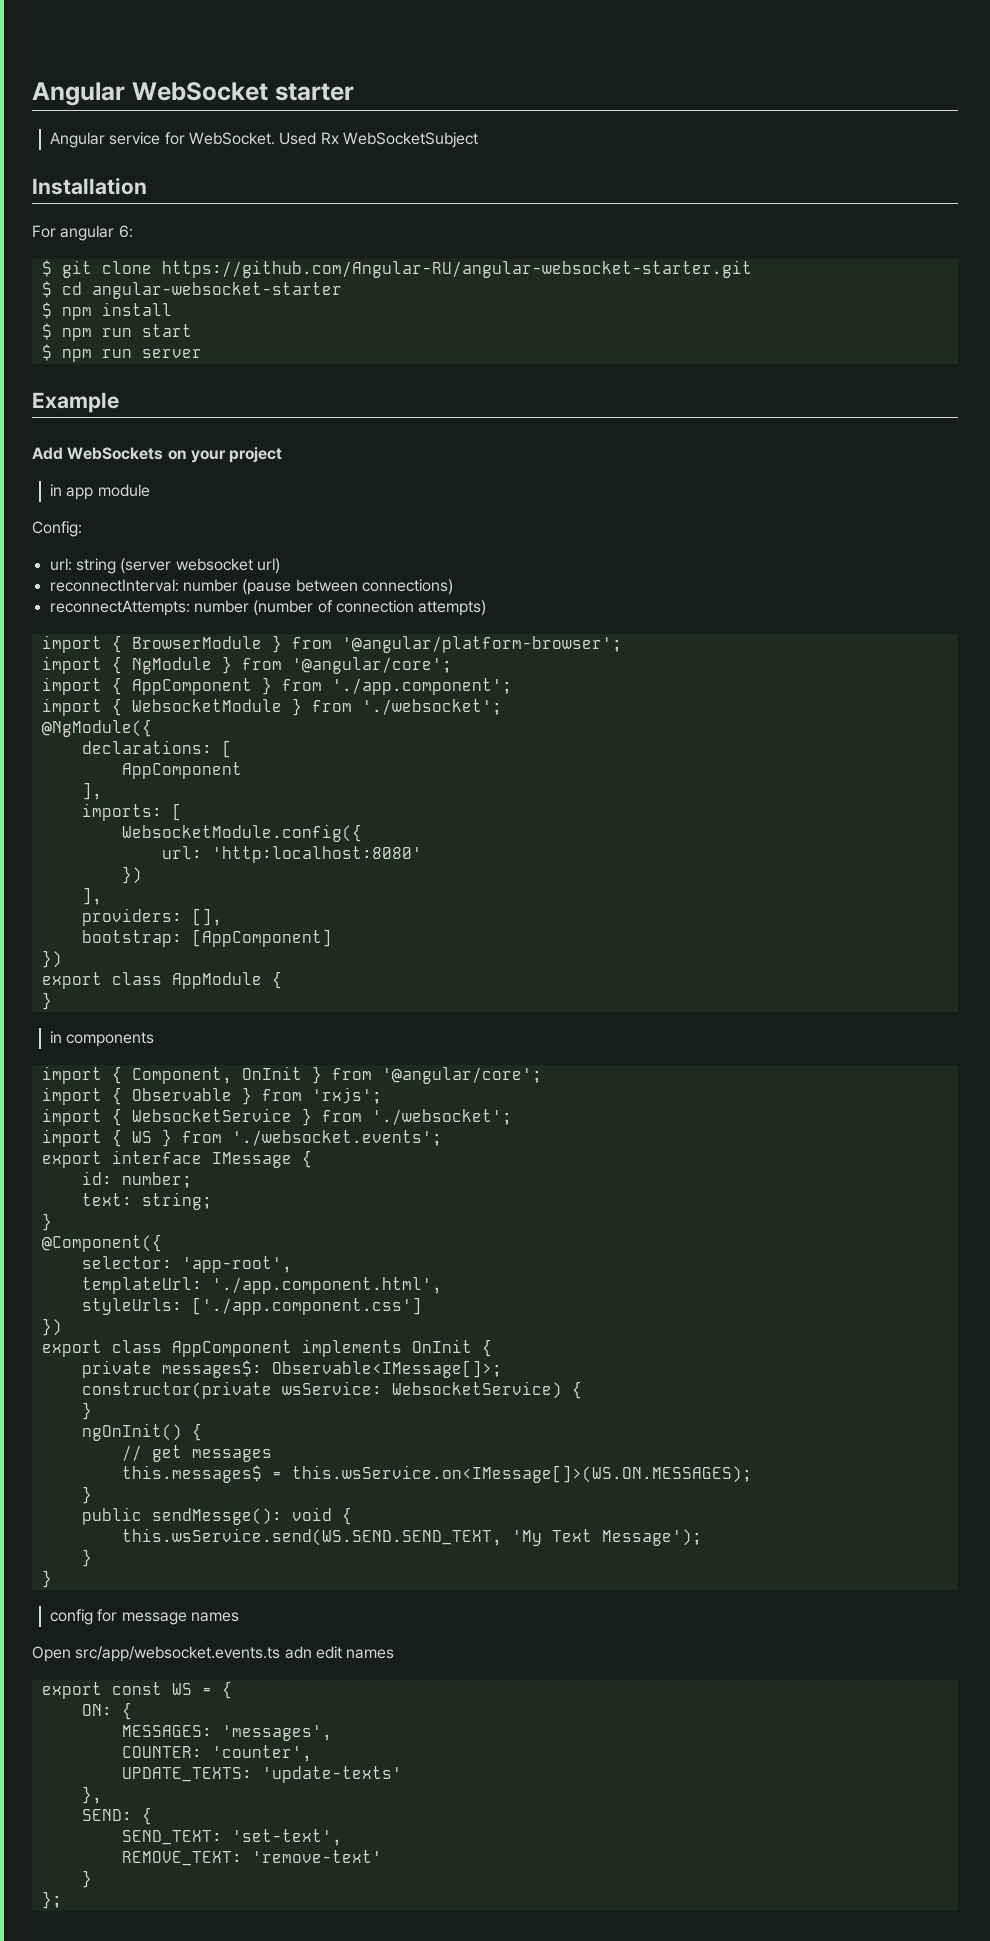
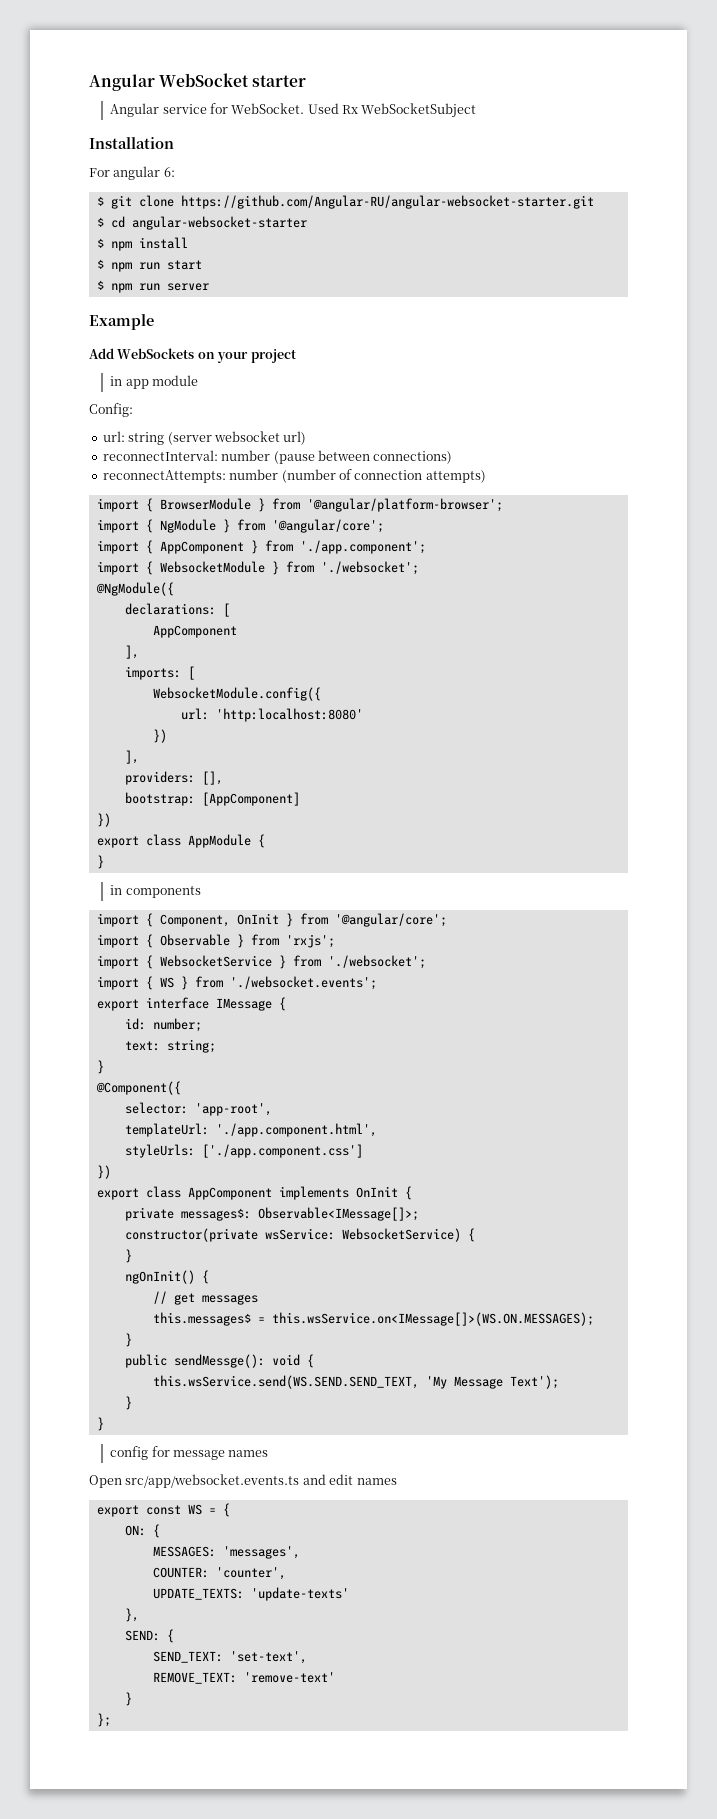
[551,1529,702,1546] Text Message'); -> [453,1375,559,1389] Message Text');
[284,1646,312,1659] adn -> [302,1474,326,1485] and

